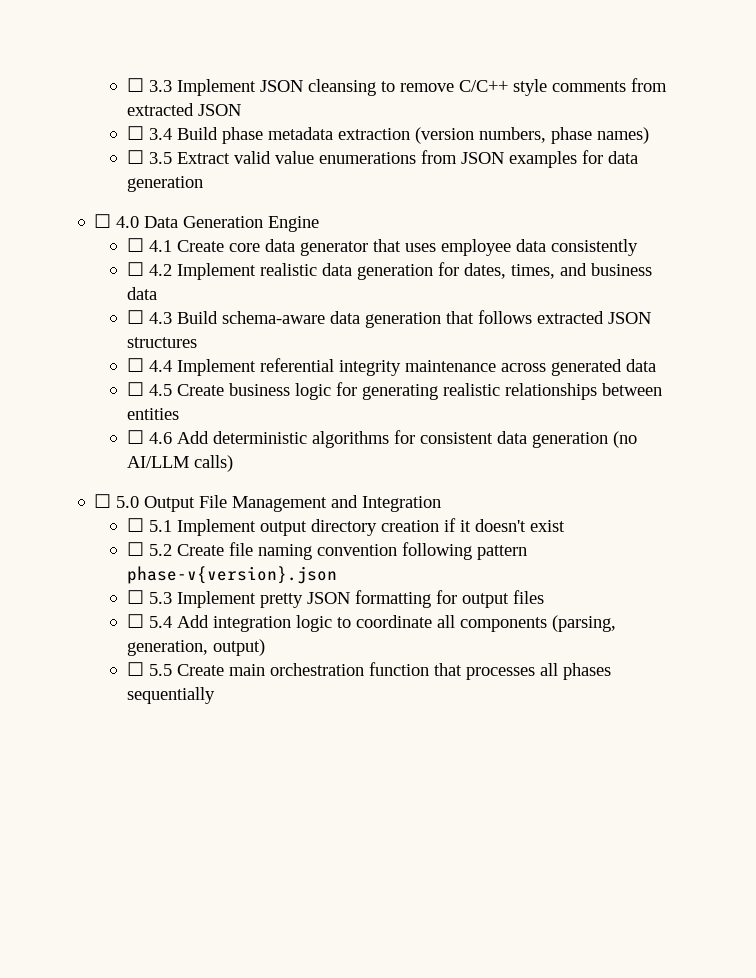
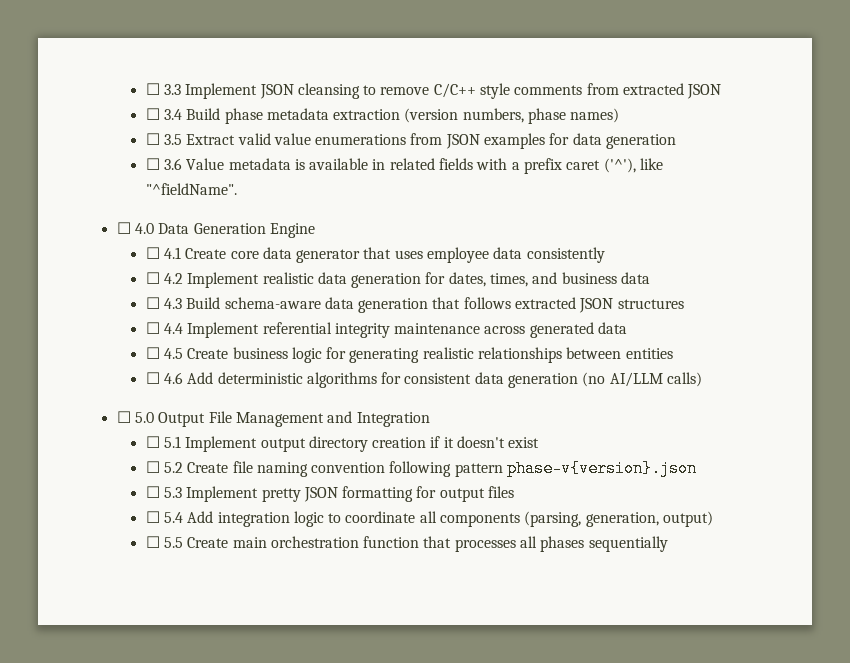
(203, 184) none -> [145,158,664,174] [145,183,237,195] // ☐ 3.6 Value metadata is available in related fields with a prefix caret ('^'), like "^fieldName".

